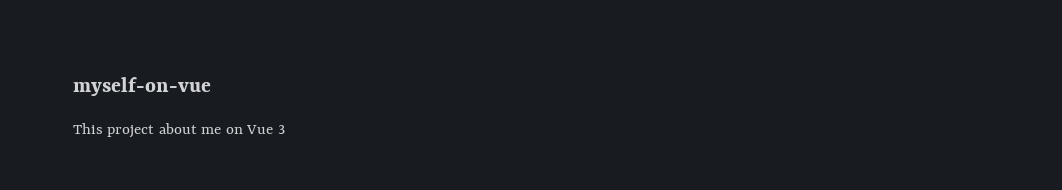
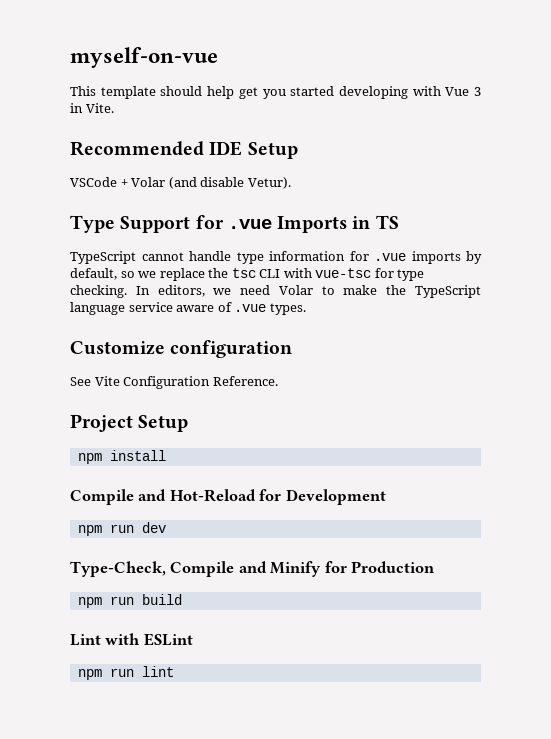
[107,123,285,138] project about me on Vue 3 -> [100,86,481,99] [70,103,114,113] [70,141,298,159] [70,177,291,189] [70,215,399,233] [70,251,482,264] [70,268,425,281] [70,285,481,298] [70,302,306,315] [70,340,293,358] [70,376,278,389] [70,414,189,432] [77,450,166,464] [70,489,386,505] [77,522,166,536] [70,561,436,577] [77,594,182,608] [70,633,193,646] [77,666,174,680] template should help get you started developing with Vue 3 in Vite. // Recommended IDE Setup // VSCode + Volar (and disable Vetur). // Type Support for .vue Imports in TS // TypeScript cannot handle type information for .vue imports by default, so we replace the tsc CLI with vue-tsc for type checking. In editors, we need Volar to make the TypeScript language service aware of .vue types. // Customize configuration // See Vite Configuration Reference. // Project Setup // npm install // Compile and Hot-Reload for Development // npm run dev // Type-Check, Compile and Minify for Production // npm run build // Lint with ESLint // npm run lint

